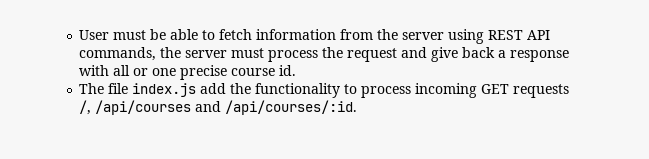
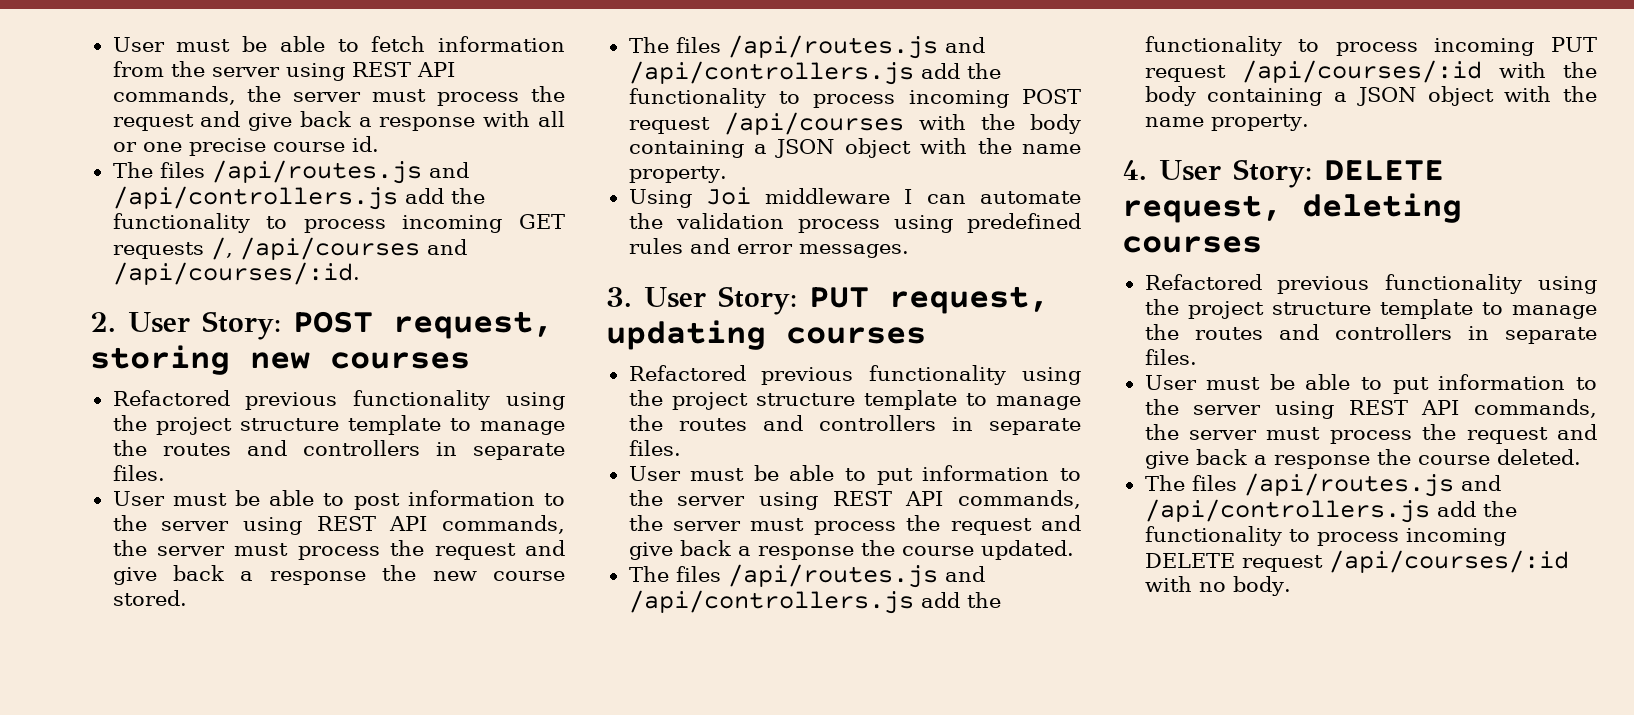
[108,83,197,97] file index.js -> [159,160,469,184] [112,186,398,210] files /api/routes.js and /api/controllers.js
(358, 107) none -> [90,311,553,340] [90,345,470,375] [112,390,565,410] [112,415,565,435] [112,440,565,460] [112,465,165,481] [112,490,565,510] [112,515,565,535] [112,540,565,560] [112,565,565,585] [112,590,187,606] [628,35,985,59] [628,61,1001,85] [628,88,1081,108] [628,112,1081,135] [628,138,1081,158] [628,166,727,183] [628,187,1081,208] [628,213,1081,233] [628,238,909,258] [606,286,1049,315] [606,320,926,350] [628,365,1081,385] [628,390,1081,410] [628,415,1081,435] [628,440,681,456] [628,465,1081,485] [628,490,1081,510] [628,515,1081,535] [628,540,1074,560] [628,564,985,588] [628,590,1001,614] [1144,36,1597,56] [1144,60,1597,83] [1144,86,1597,106] [1144,114,1309,131] [1122,159,1444,188] [1122,193,1462,223] [1122,236,1262,253] [1144,274,1597,294] [1144,299,1597,319] [1144,324,1597,344] [1144,349,1197,365] [1144,374,1597,394] [1144,399,1597,419] [1144,424,1597,444] [1144,449,1581,469] [1144,473,1501,497] [1144,499,1517,523] [1144,526,1506,546] [1144,550,1569,573] [1144,576,1291,596] // 2. User Story: POST request, storing new courses // Refactored previous functionality using the project structure template to manage the routes and controllers in separate files. // User must be able to post information to the server using REST API commands, the server must process the request and give back a response the new course stored. // The files /api/routes.js and /api/controllers.js add the functionality to process incoming POST request /api/courses with the body containing a JSON object with the name property. // Using Joi middleware I can automate the validation process using predefined rules and error messages. // 3. User Story: PUT request, updating courses // Refactored previous functionality using the project structure template to manage the routes and controllers in separate files. // User must be able to put information to the server using REST API commands, the server must process the request and give back a response the course updated. // The files /api/routes.js and /api/controllers.js add the functionality to process incoming PUT request /api/courses/:id with the body containing a JSON object with the name property. // 4. User Story: DELETE request, deleting courses // Refactored previous functionality using the project structure template to manage the routes and controllers in separate files. // User must be able to put information to the server using REST API commands, the server must process the request and give back a response the course deleted. // The files /api/routes.js and /api/controllers.js add the functionality to process incoming DELETE request /api/courses/:id with no body.

